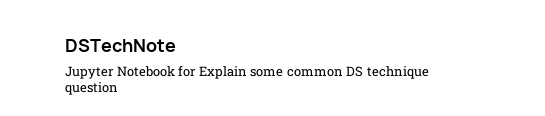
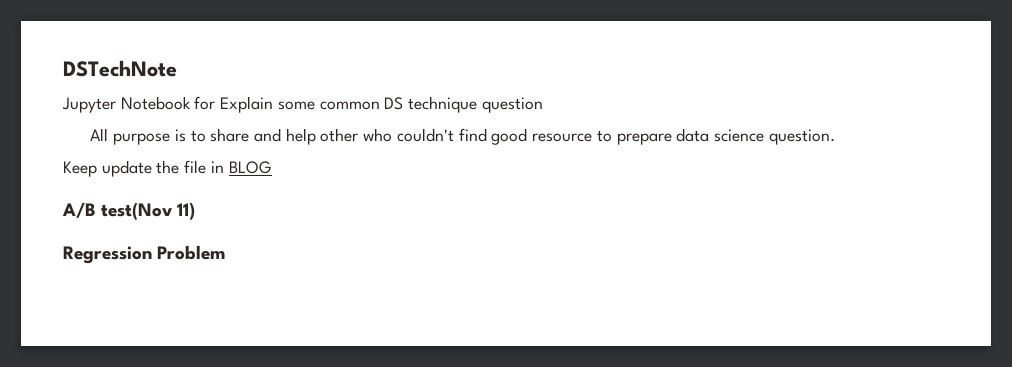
(118, 88) none -> [90,128,835,145] [63,160,272,177] [62,202,196,220] [63,245,226,264] // All purpose is to share and help other who couldn't find good resource to prepare data science question. // Keep update the file in BLOG // A/B test(Nov 11) // Regression Problem

